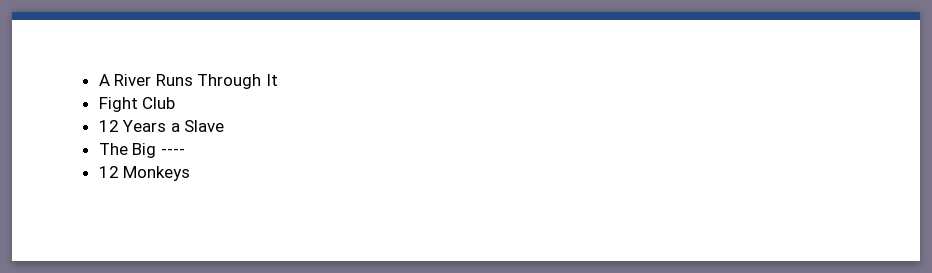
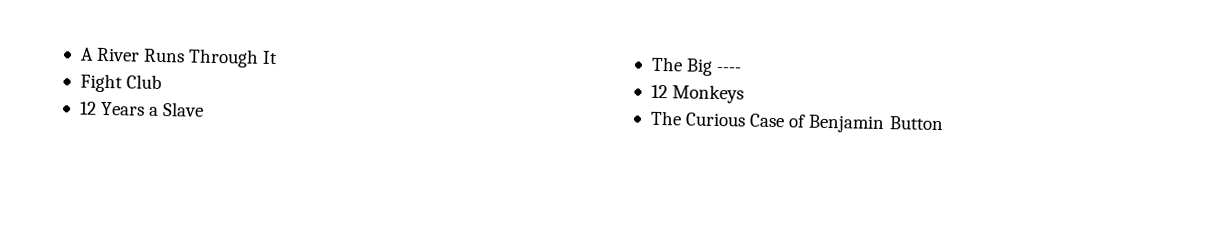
(191, 173) none -> [649,110,944,134] // The Curious Case of Benjamin Button

